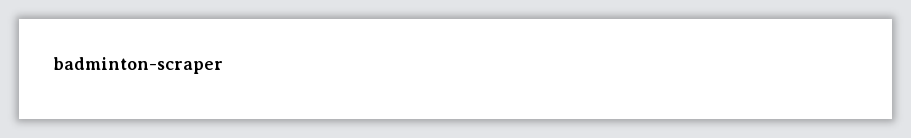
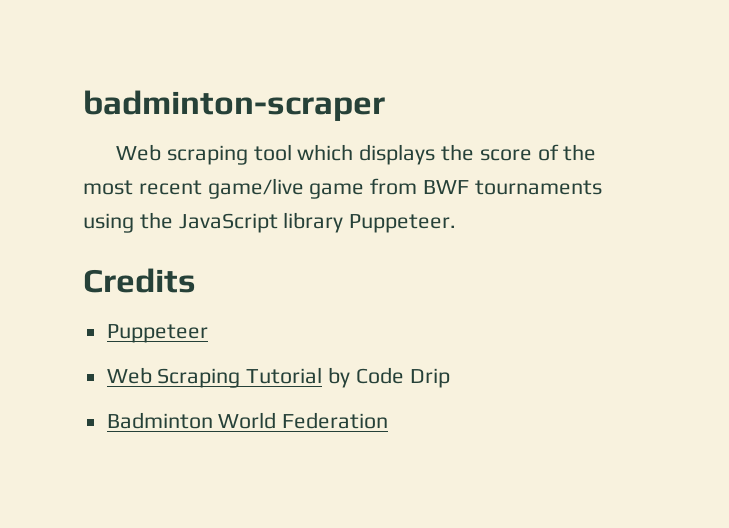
(223, 65) none -> [116,144,597,165] [83,178,602,199] [83,212,457,233] [83,268,196,293] [106,324,208,343] [106,367,450,388] [106,412,389,429] // Web scraping tool which displays the score of the most recent game/live game from BWF tournaments using the JavaScript library Puppeteer. // Credits // Puppeteer // Web Scraping Tutorial by Code Drip // Badminton World Federation

